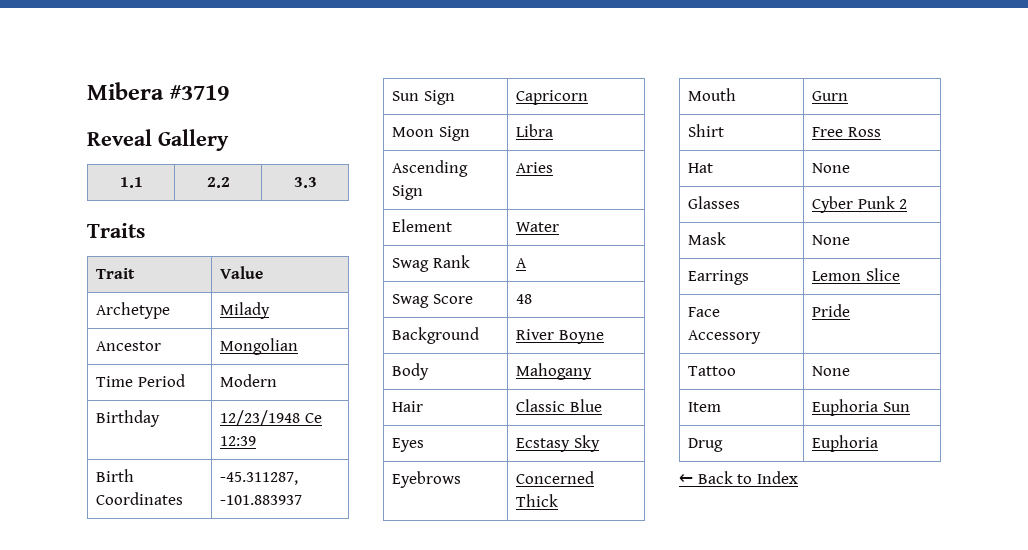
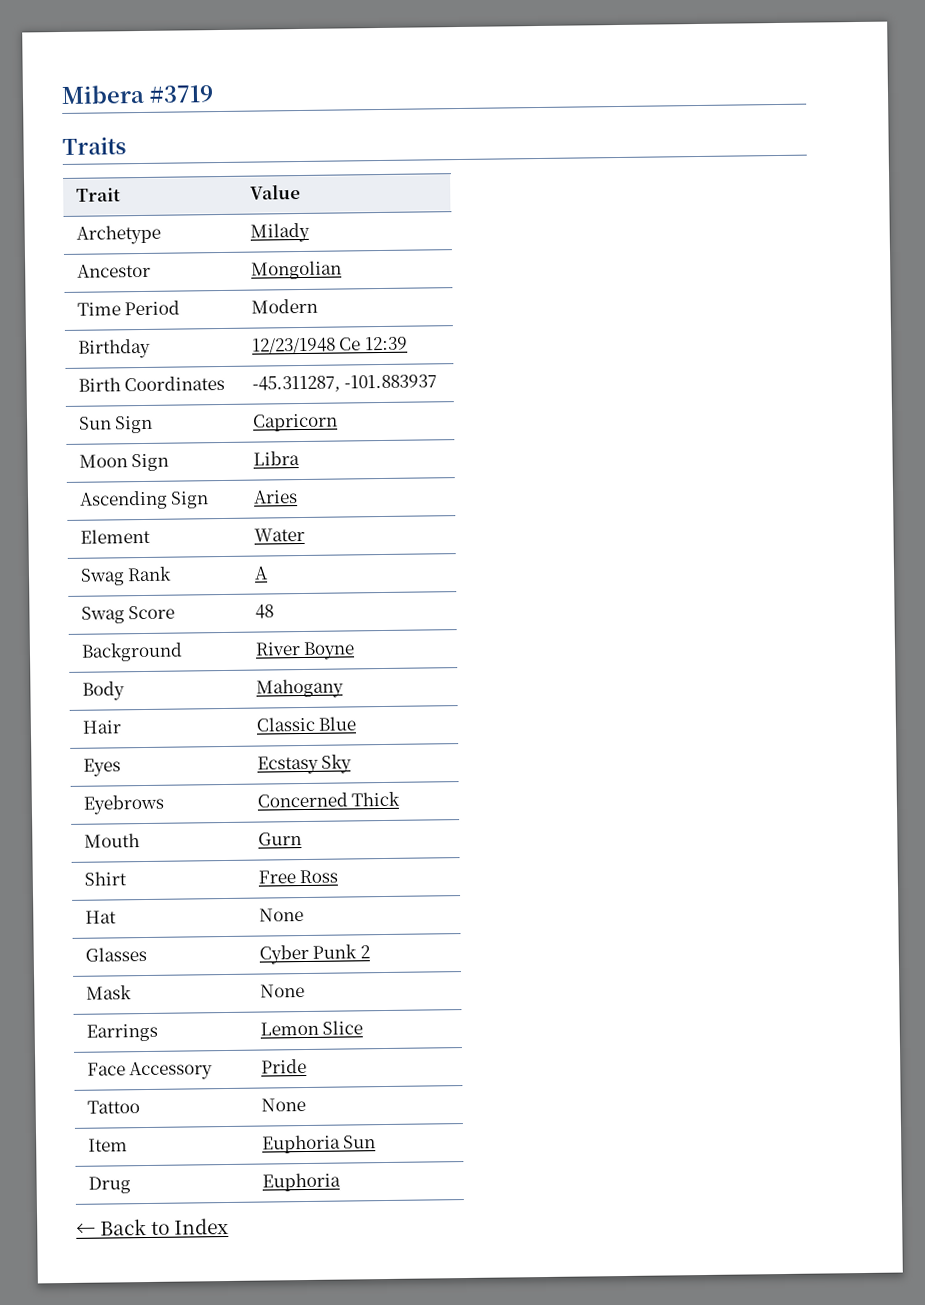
[87,129,229,151] [119,177,143,188] [206,177,230,188] [293,177,317,188] // Reveal Gallery // 1.1 | 2.2 | 3.3 -> (214, 94) none

